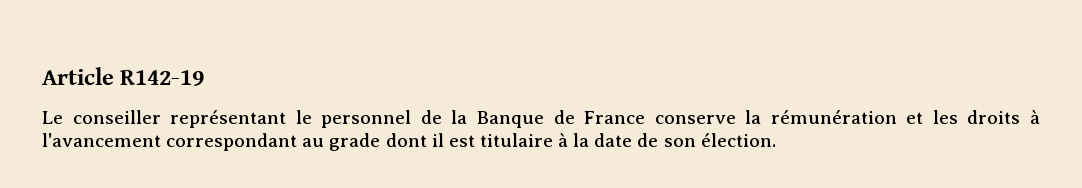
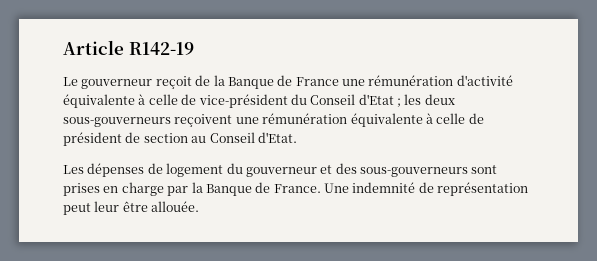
[72,110,412,128] conseiller représentant le personnel -> [81,76,192,89] gouverneur reçoit
[654,110,1040,124] [42,133,776,151] conserve la rémunération et les droits à l'avancement correspondant au grade dont il est titulaire à la date de son élection. -> [342,75,513,86] [63,94,455,108] [63,113,484,127] [63,132,297,146] [63,163,498,177] [63,182,529,196] [63,201,200,215] une rémunération d'activité équivalente à celle de vice-président du Conseil d'Etat ; les deux sous-gouverneurs reçoivent une rémunération équivalente à celle de président de section au Conseil d'Etat. // Les dépenses de logement du gouverneur et des sous-gouverneurs sont prises en charge par la Banque de France. Une indemnité de représentation peut leur être allouée.

